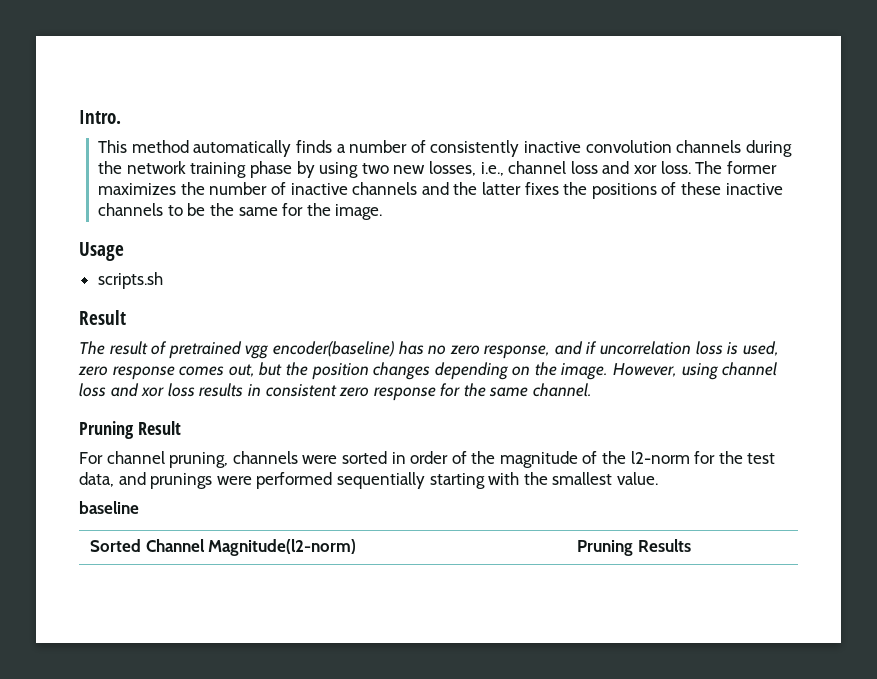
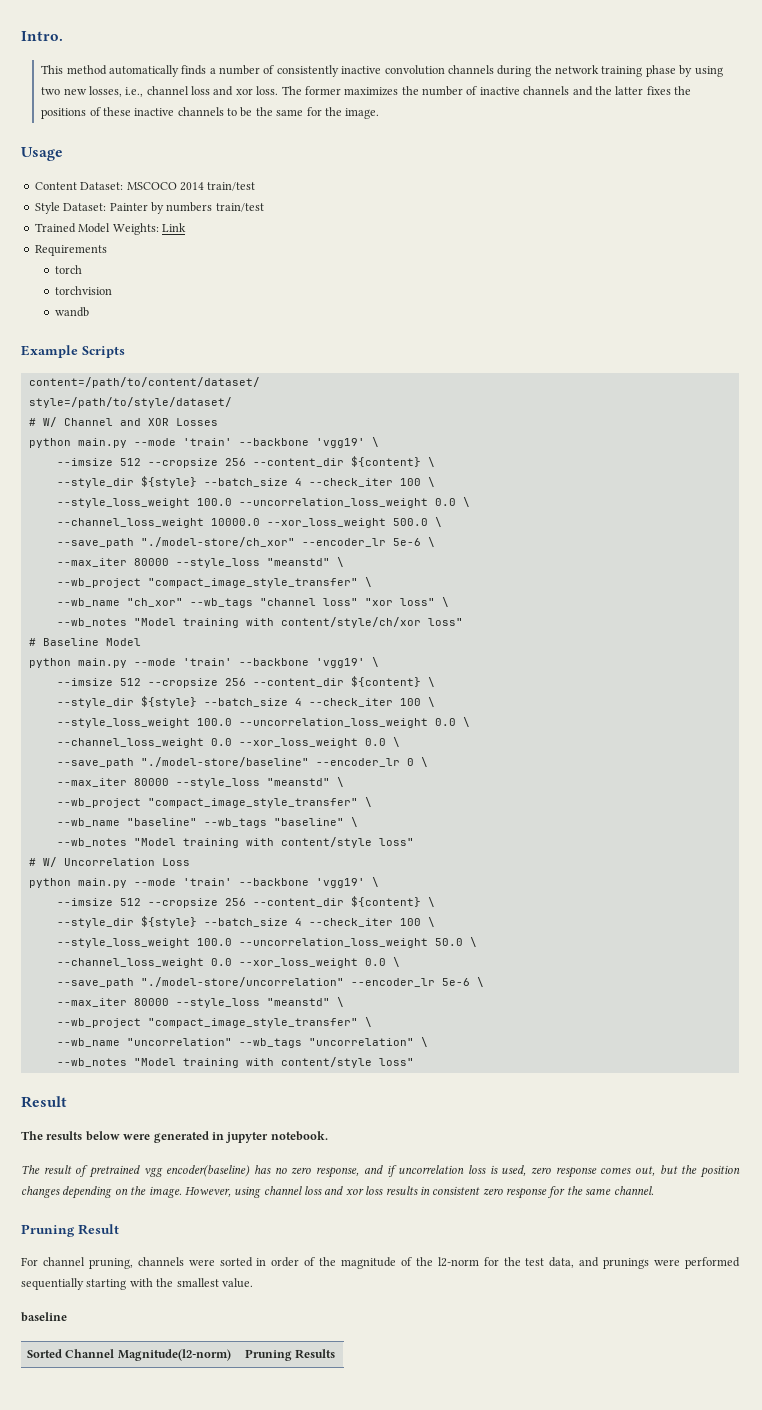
[97,272,163,289] [79,310,126,325] scripts.sh // Result -> [34,182,256,191] [34,202,264,214] [34,223,186,235] [34,245,107,256] [54,265,82,274] [54,286,112,295] [54,307,89,317] [21,345,125,358] [28,377,260,388] [28,397,232,408] [28,417,218,427] [28,437,379,448] [56,456,435,468] [56,476,435,488] [56,497,470,508] [56,517,442,528] [56,537,435,548] [56,557,344,568] [56,577,372,588] [56,597,449,608] [56,617,463,628] [28,638,141,646] [28,657,379,668] [56,676,435,688] [56,696,435,708] [56,717,470,728] [56,737,400,748] [56,757,428,768] [56,777,344,788] [56,797,372,808] [56,817,358,828] [56,837,414,848] [28,857,190,867] [28,877,379,888] [56,896,435,908] [56,916,435,928] [56,937,477,948] [56,957,400,968] [56,977,484,988] [56,997,344,1008] [56,1017,372,1028] [56,1037,428,1048] [56,1057,414,1068] [21,1096,67,1108] [21,1131,328,1143] Content Dataset: MSCOCO 2014 train/test // Style Dataset: Painter by numbers train/test // Trained Model Weights: Link // Requirements // torch // torchvision // wandb // Example Scripts // content=/path/to/content/dataset/ // style=/path/to/style/dataset/ // # W/ Channel and XOR Losses // python main.py --mode 'train' --backbone 'vgg19' \ // --imsize 512 --cropsize 256 --content_dir ${content} \ // --style_dir ${style} --batch_size 4 --check_iter 100 \ // --style_loss_weight 100.0 --uncorrelation_loss_weight 0.0 \ // --channel_loss_weight 10000.0 --xor_loss_weight 500.0 \ // --save_path "./model-store/ch_xor" --encoder_lr 5e-6 \ // --max_iter 80000 --style_loss "meanstd" \ // --wb_project "compact_image_style_transfer" \ // --wb_name "ch_xor" --wb_tags "channel loss" "xor loss" \ // --wb_notes "Model training with content/style/ch/xor loss" // # Baseline Model // python main.py --mode 'train' --backbone 'vgg19' \ // --imsize 512 --cropsize 256 --content_dir ${content} \ // --style_dir ${style} --batch_size 4 --check_iter 100 \ // --style_loss_weight 100.0 --uncorrelation_loss_weight 0.0 \ // --channel_loss_weight 0.0 --xor_loss_weight 0.0 \ // --save_path "./model-store/baseline" --encoder_lr 0 \ // --max_iter 80000 --style_loss "meanstd" \ // --wb_project "compact_image_style_transfer" \ // --wb_name "baseline" --wb_tags "baseline" \ // --wb_notes "Model training with content/style loss" // # W/ Uncorrelation Loss // python main.py --mode 'train' --backbone 'vgg19' \ // --imsize 512 --cropsize 256 --content_dir ${content} \ // --style_dir ${style} --batch_size 4 --check_iter 100 \ // --style_loss_weight 100.0 --uncorrelation_loss_weight 50.0 \ // --channel_loss_weight 0.0 --xor_loss_weight 0.0 \ // --save_path "./model-store/uncorrelation" --encoder_lr 5e-6 \ // --max_iter 80000 --style_loss "meanstd" \ // --wb_project "compact_image_style_transfer" \ // --wb_name "uncorrelation" --wb_tags "uncorrelation" \ // --wb_notes "Model training with content/style loss" // Result // The results below were generated in jupyter notebook.

